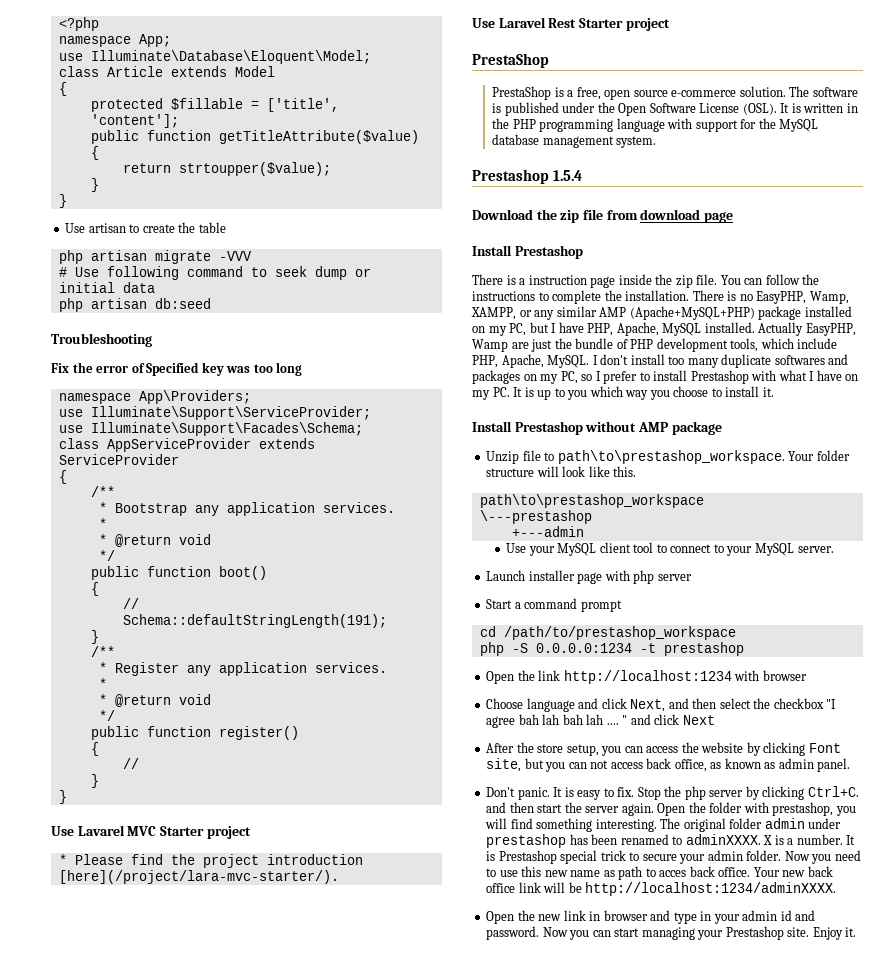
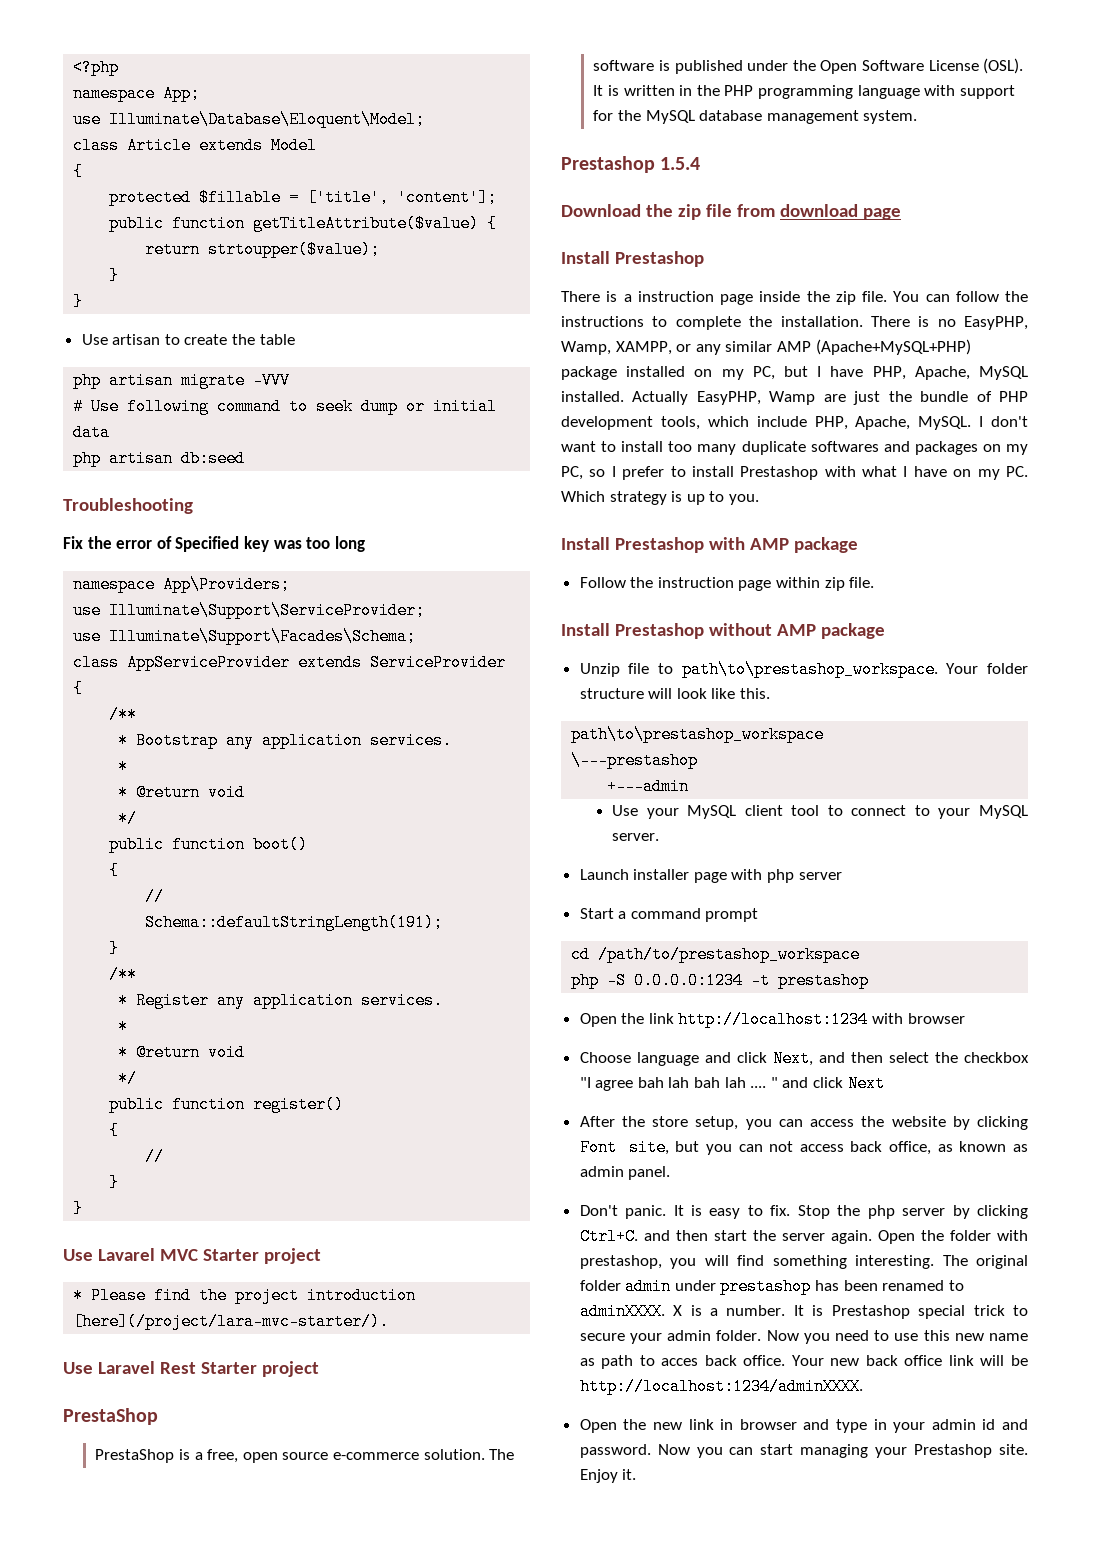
(629, 359) none -> [561,441,617,452] want to
[513,387,523,397] It -> [561,491,667,505] Which strategy
[567,386,774,400] you which way you choose to install it. -> [728,494,759,505] [561,537,858,553] [579,577,875,591] you. // Install Prestashop with AMP package // Follow the instruction page within zip file.

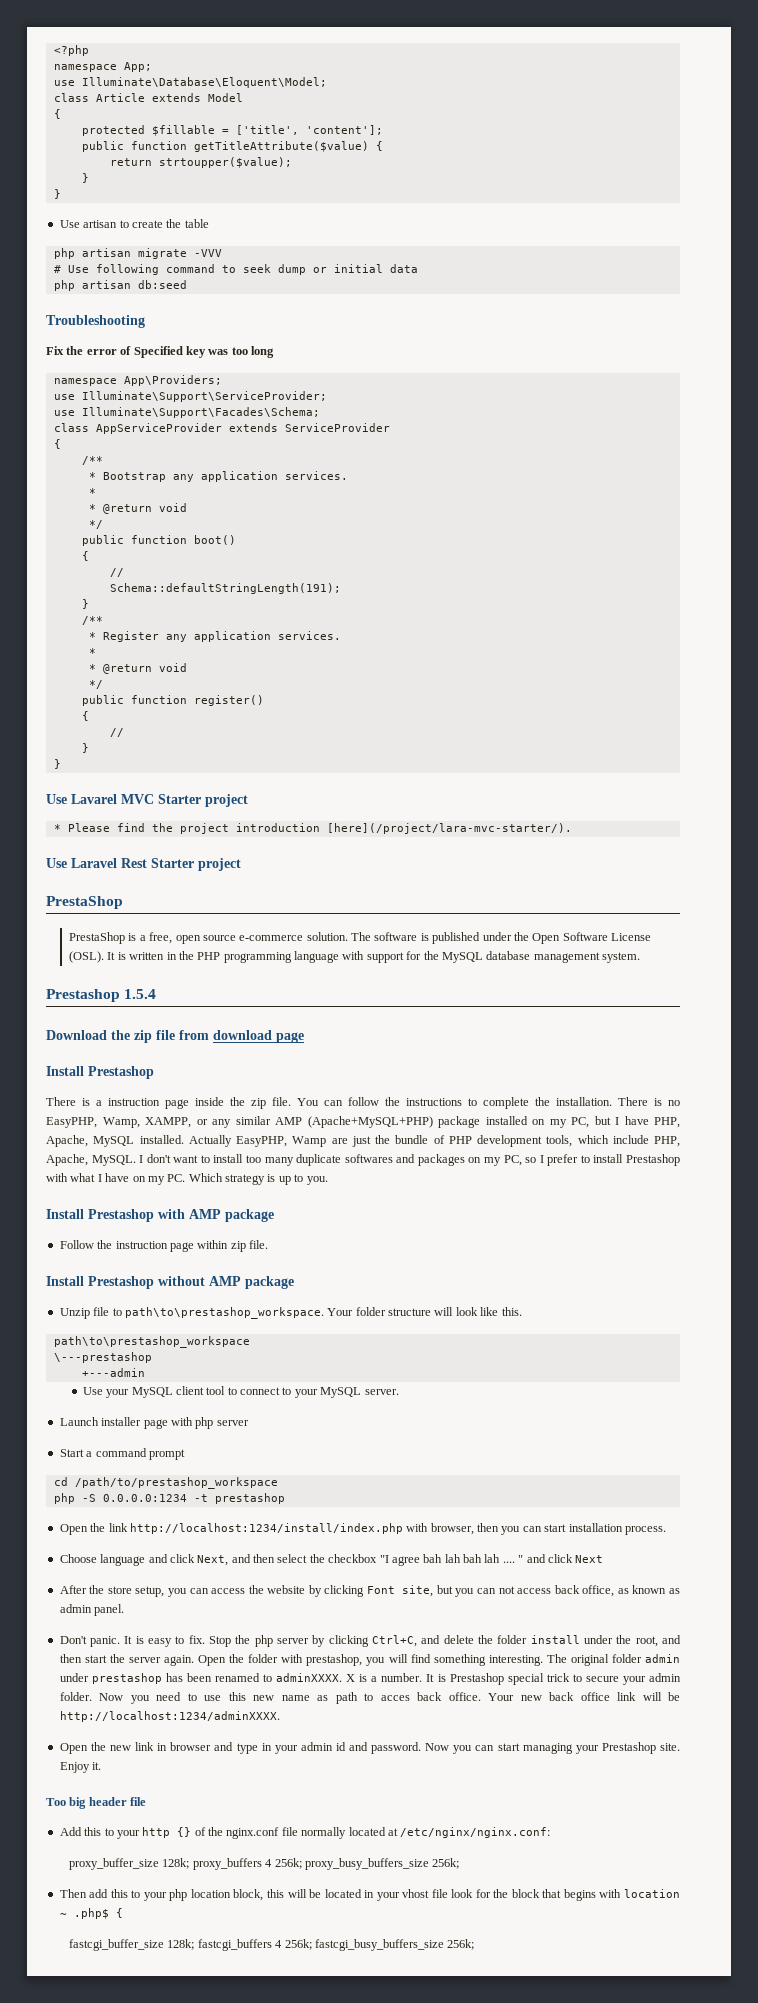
[678,1011,965,1028] http://localhost:1234 with browser -> [129,1523,666,1535] http://localhost:1234/install/index.php with browser, then you can start installation process.
[579,1228,638,1245] Ctrl+C. -> [372,1635,658,1647] Ctrl+C, and delete the folder install under the root,
(637, 1474) none -> [46,1797,147,1809] [59,1827,551,1839] [69,1858,460,1870] [59,1889,681,1901] [59,1908,123,1919] [69,1939,475,1951] // Too big header file // Add this to your http {} of the nginx.conf file normally located at /etc/nginx/nginx.conf: // proxy_buffer_size 128k; proxy_buffers 4 256k; proxy_busy_buffers_size 256k; // Then add this to your php location block, this will be located in your vhost file look for the block that begins with location ~ .php$ { // fastcgi_buffer_size 128k; fastcgi_buffers 4 256k; fastcgi_busy_buffers_size 256k;

